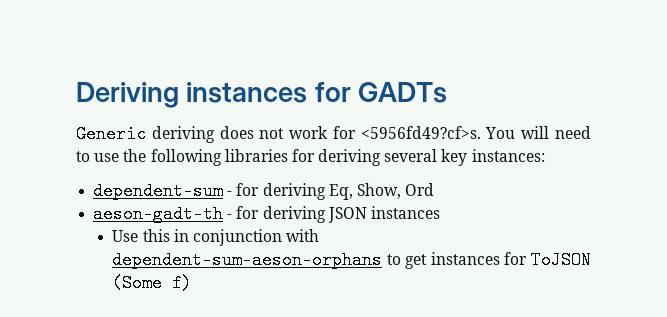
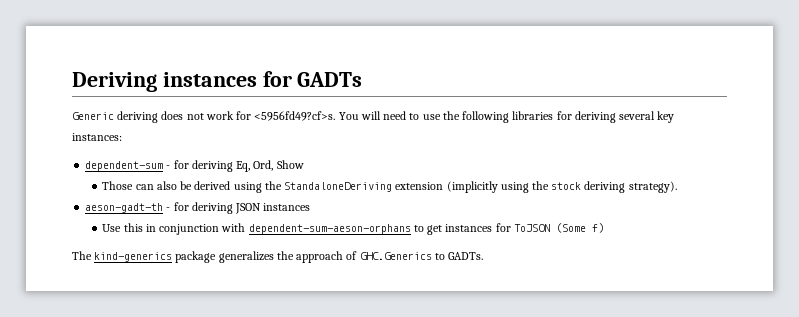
[356,183,435,199] Show, Ord -> [253,160,304,171] [102,181,677,193] Ord, Show // Those can also be derived using the StandaloneDeriving extension (implicitly using the stock deriving strategy).
(193, 283) none -> [72,251,484,263] // The kind-generics package generalizes the approach of GHC.Generics to GADTs.

